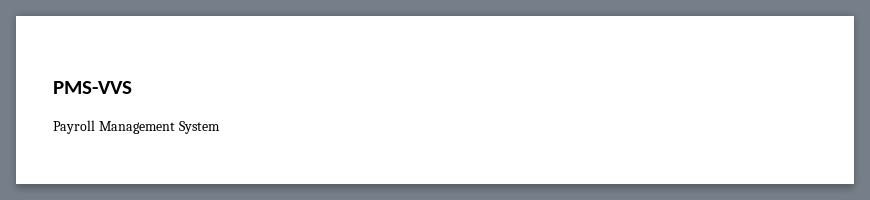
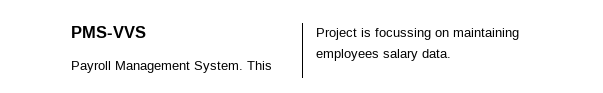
[178,121,220,134] System -> [194,61,272,73] [316,28,519,40] [316,49,451,61] System. This Project is focussing on maintaining employees salary data.

